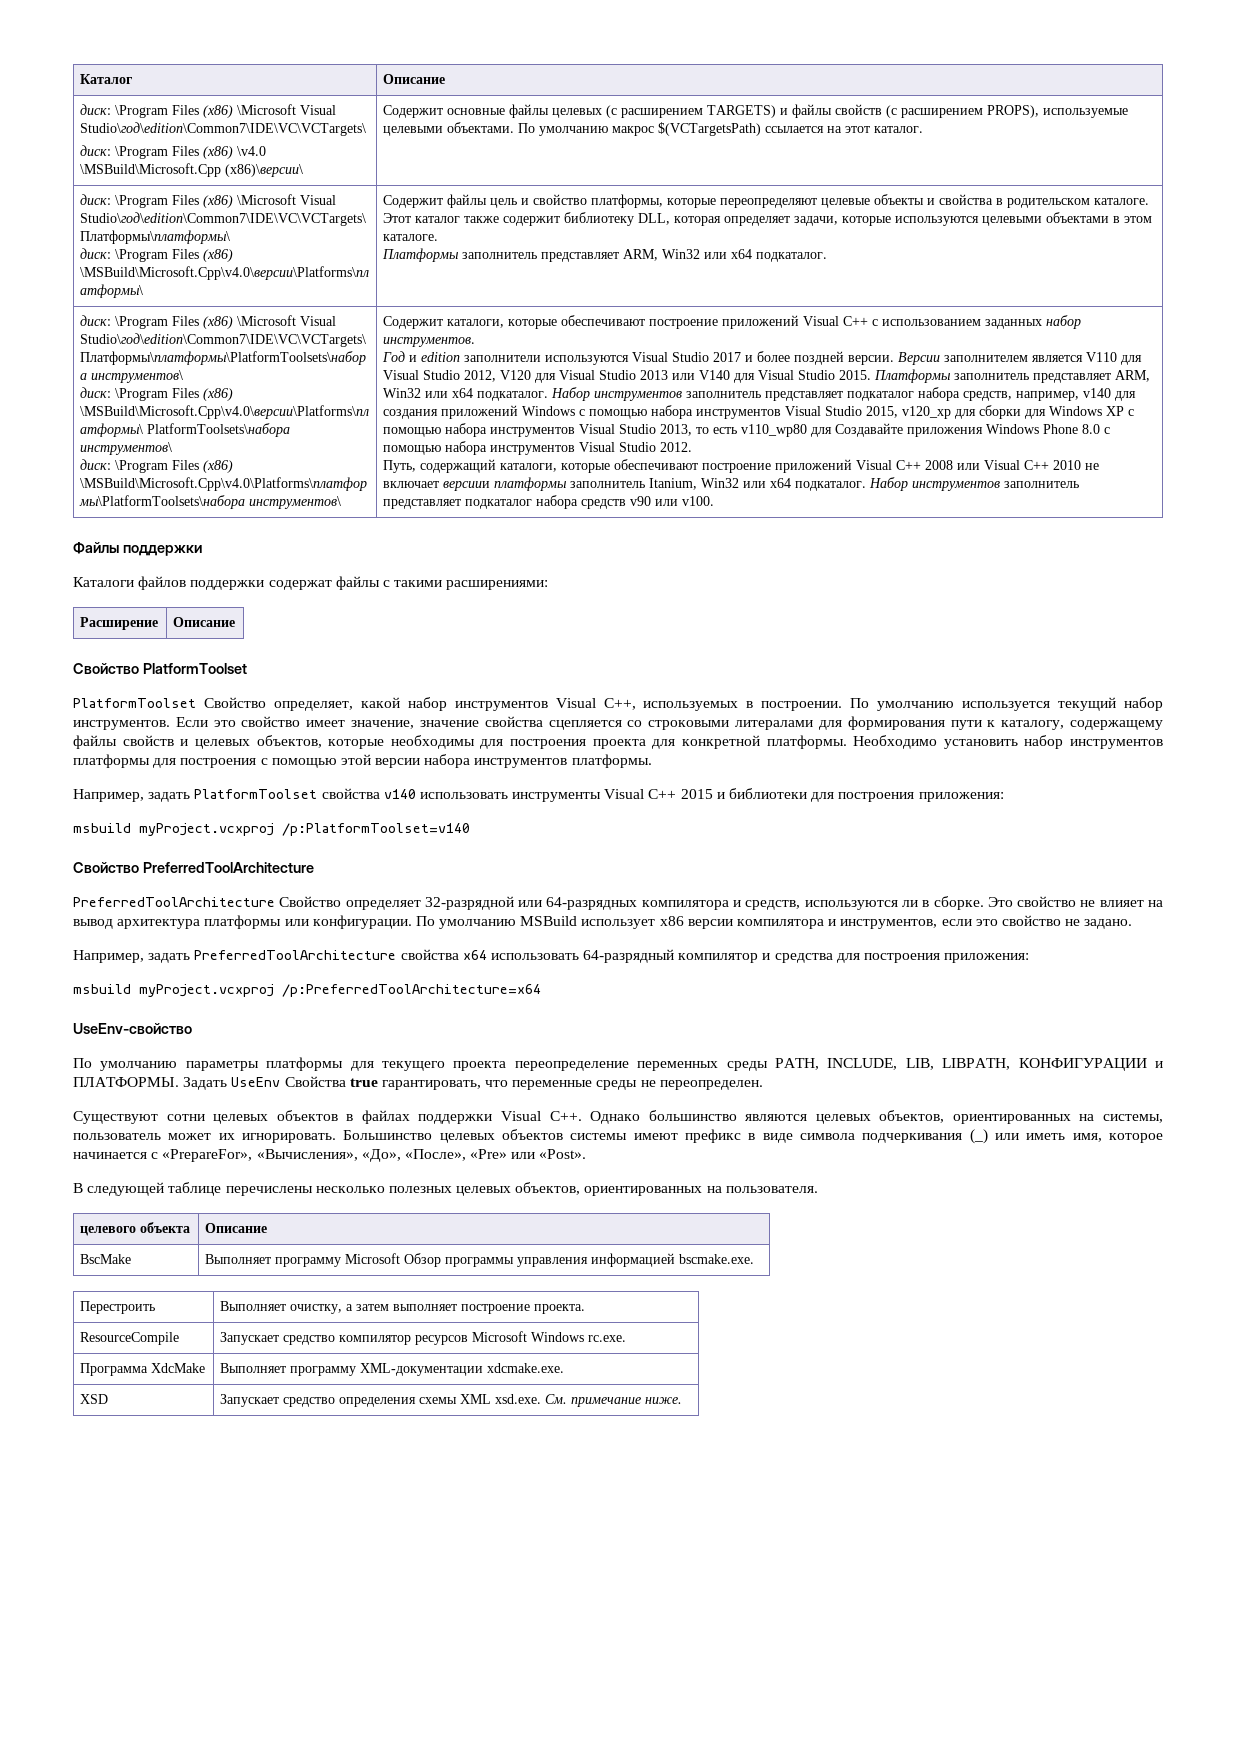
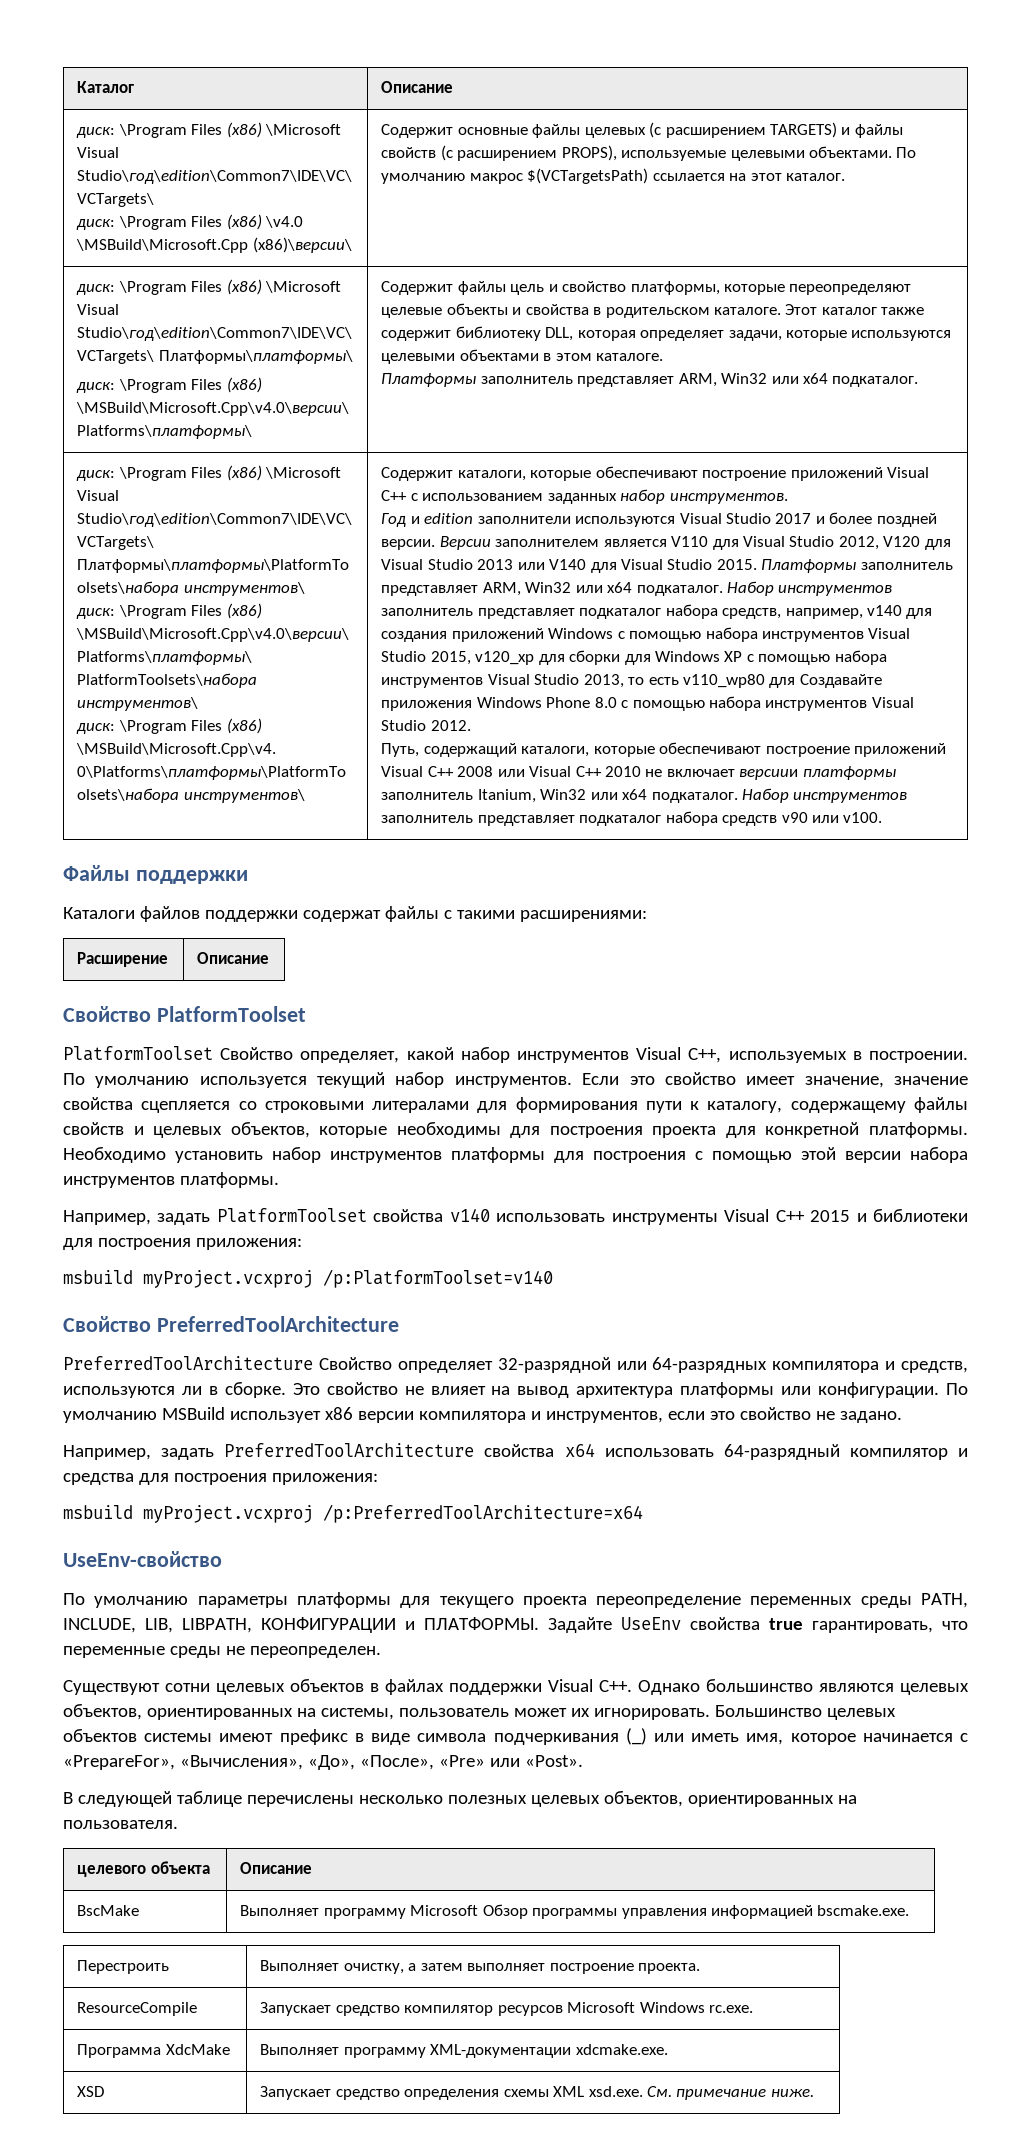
[183,1076,346,1090] Задать UseEnv Свойства -> [548,1617,760,1633] Задайте UseEnv свойства

